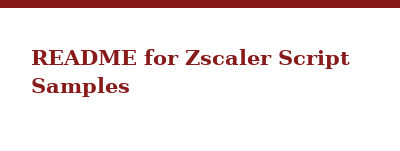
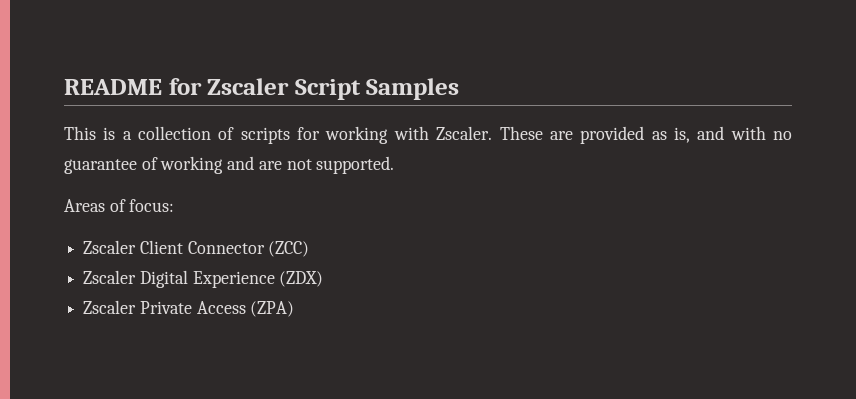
(130, 87) none -> [64,126,793,144] [64,156,395,174] [64,199,175,212] [83,240,310,257] [83,270,324,288] [83,300,295,317] // This is a collection of scripts for working with Zscaler. These are provided as is, and with no guarantee of working and are not supported. // Areas of focus: // Zscaler Client Connector (ZCC) // Zscaler Digital Experience (ZDX) // Zscaler Private Access (ZPA)

